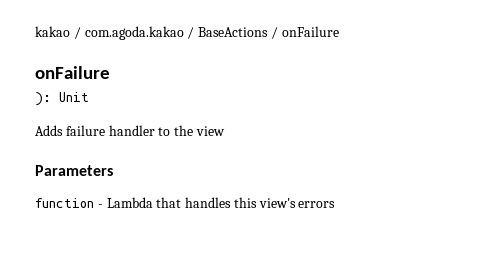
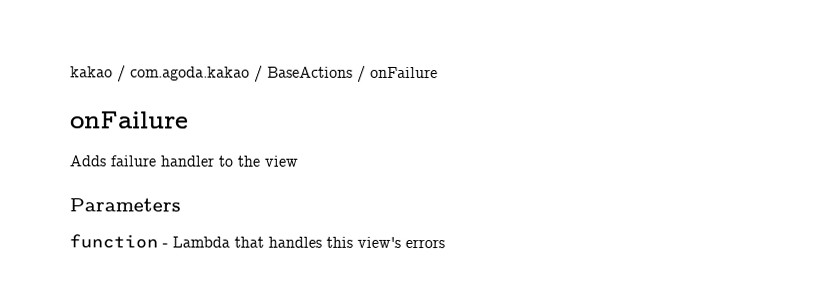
[35,92,89,106] // ): Unit -> (189, 120) none

